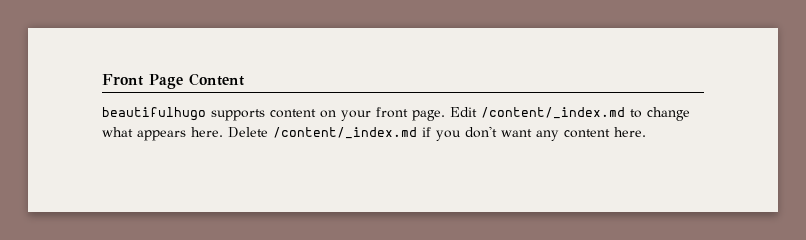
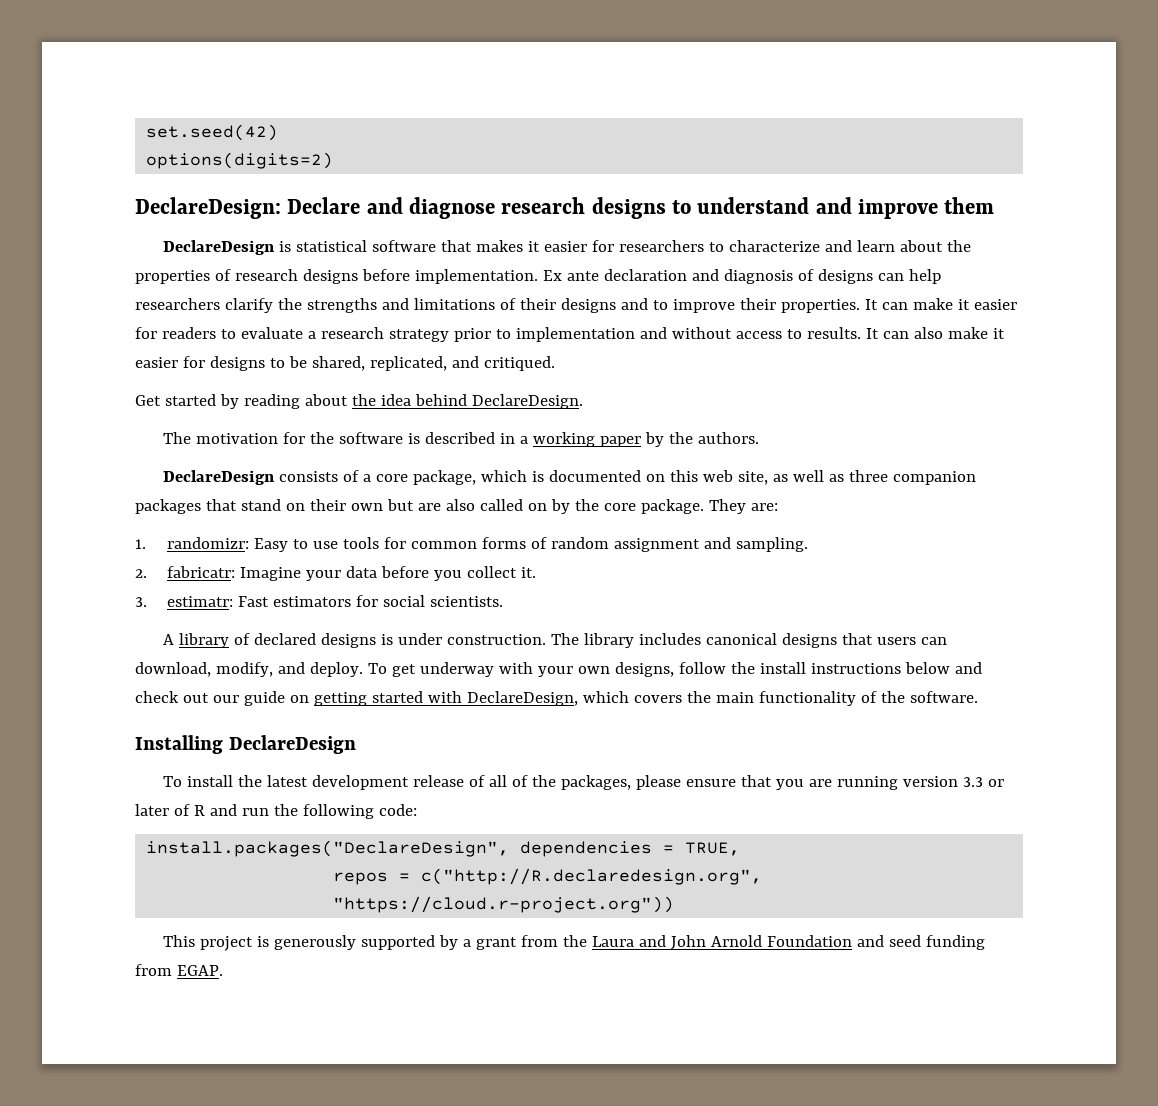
[102,73,244,89] [102,107,690,121] [102,126,646,141] Front Page Content // beautifulhugo supports content on your front page. Edit /content/_index.md to change what appears here. Delete /content/_index.md if you don't want any content here. -> [146,124,279,141] [146,152,334,169] [135,197,995,219] [162,240,971,255] [135,269,941,284] [135,298,1017,313] [135,327,1005,342] [135,356,555,371] [135,394,583,409] [162,432,759,447] [162,470,976,485] [135,499,778,514] [135,537,808,552] [135,566,536,581] [135,595,503,607] [162,633,947,648] [135,662,982,677] [135,691,978,706] [135,735,356,754] [162,775,1004,790] [135,804,417,819] [146,840,741,857] [333,868,763,885] [333,896,675,913] [162,935,985,951] [135,964,223,976] set.seed(42) // options(digits=2) // DeclareDesign: Declare and diagnose research designs to understand and improve them // DeclareDesign is statistical software that makes it easier for researchers to characterize and learn about the properties of research designs before implementation. Ex ante declaration and diagnosis of designs can help researchers clarify the strengths and limitations of their designs and to improve their properties. It can make it easier for readers to evaluate a research strategy prior to implementation and without access to results. It can also make it easier for designs to be shared, replicated, and critiqued. // Get started by reading about the idea behind DeclareDesign. // The motivation for the software is described in a working paper by the authors. // DeclareDesign consists of a core package, which is documented on this web site, as well as three companion packages that stand on their own but are also called on by the core package. They are: // 1. randomizr: Easy to use tools for common forms of random assignment and sampling. // 2. fabricatr: Imagine your data before you collect it. // 3. estimatr: Fast estimators for social scientists. // A library of declared designs is under construction. The library includes canonical designs that users can download, modify, and deploy. To get underway with your own designs, follow the install instructions below and check out our guide on getting started with DeclareDesign, which covers the main functionality of the software. // Installing DeclareDesign // To install the latest development release of all of the packages, please ensure that you are running version 3.3 or later of R and run the following code: // install.packages("DeclareDesign", dependencies = TRUE, // repos = c("http://R.declaredesign.org", "https://cloud.r-project.org")) // This project is generously supported by a grant from the Laura and John Arnold Foundation and seed funding from EGAP.

